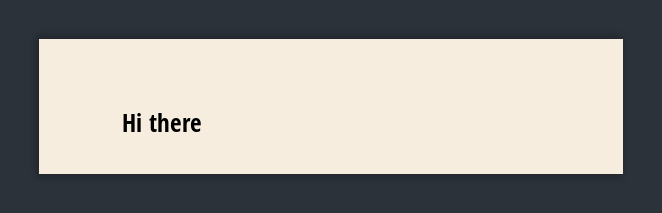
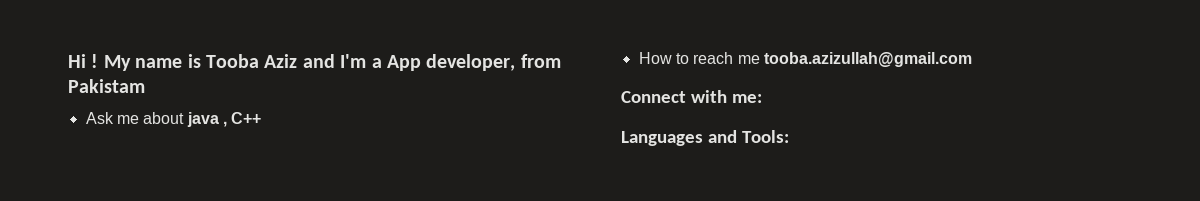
[148,113,202,132] there -> [91,54,561,71] [68,79,145,93] [85,112,262,127] [638,52,972,67] [621,90,762,103] [621,130,789,146] ! My name is Tooba Aziz and I'm a App developer, from Pakistam // Ask me about java , C++ // How to reach me tooba.azizullah@gmail.com // Connect with me: // Languages and Tools:

